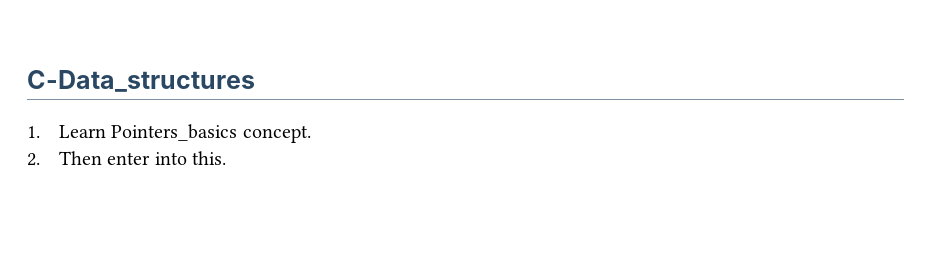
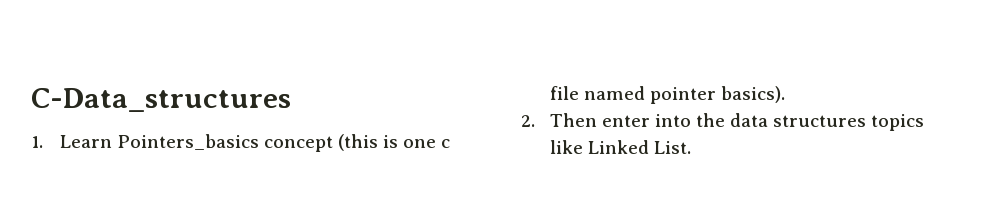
[242,125,311,143] [27,151,227,166] concept. // 2. Then enter into this. -> [263,134,451,152] [549,86,786,104] [521,113,925,131] [549,140,691,154] concept (this is one c file named pointer basics). // 2. Then enter into the data structures topics like Linked List.

